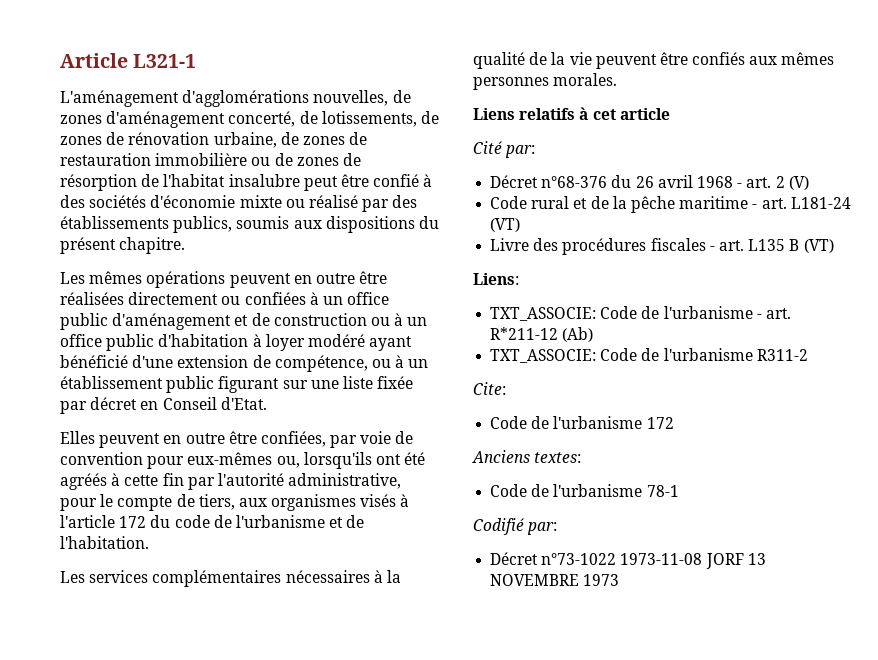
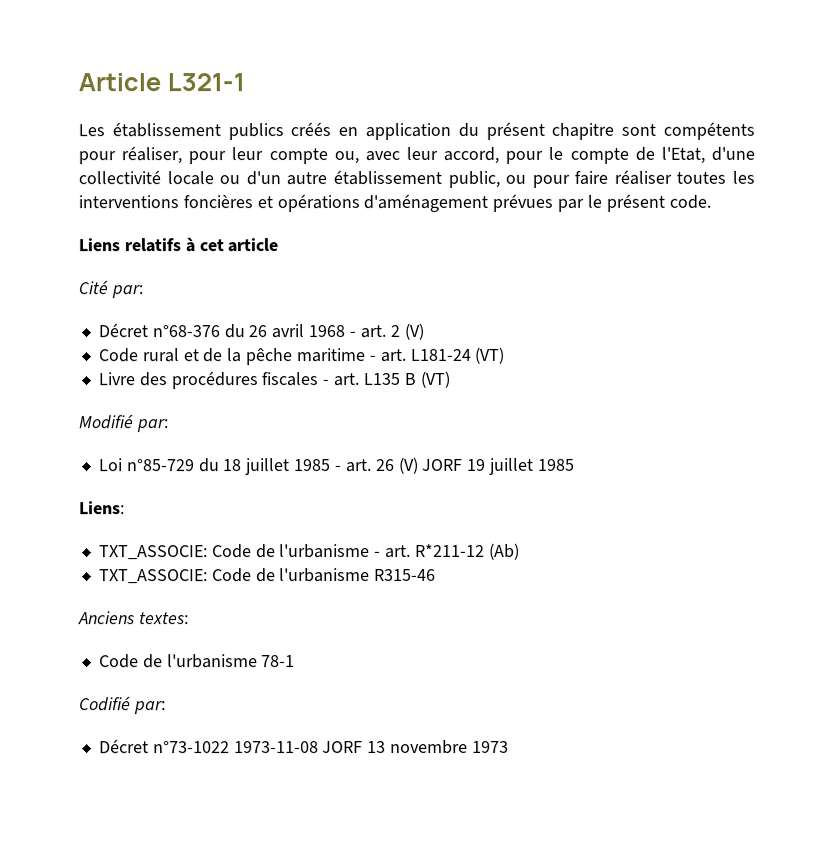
[60,90,411,107] [60,111,439,128] [60,132,368,148] [60,153,361,166] [60,174,433,191] [60,195,418,212] [60,216,439,233] [60,237,186,254] [60,271,388,288] [60,292,390,305] [60,313,428,330] [60,334,413,351] [60,355,429,372] [60,376,414,393] [60,397,267,414] [60,431,414,448] [60,452,426,469] [60,473,402,490] [60,494,410,511] [60,515,365,528] [60,536,149,549] [60,570,401,587] [473,52,835,69] [473,73,618,90] L'aménagement d'agglomérations nouvelles, de zones d'aménagement concerté, de lotissements, de zones de rénovation urbaine, de zones de restauration immobilière ou de zones de résorption de l'habitat insalubre peut être confié à des sociétés d'économie mixte ou réalisé par des établissements publics, soumis aux dispositions du présent chapitre. // Les mêmes opérations peuvent en outre être réalisées directement ou confiées à un office public d'aménagement et de construction ou à un office public d'habitation à loyer modéré ayant bénéficié d'une extension de compétence, ou à un établissement public figurant sur une liste fixée par décret en Conseil d'Etat. // Elles peuvent en outre être confiées, par voie de convention pour eux-mêmes ou, lorsqu'ils ont été agréés à cette fin par l'autorité administrative, pour le compte de tiers, aux organismes visés à l'article 172 du code de l'urbanisme et de l'habitation. // Les services complémentaires nécessaires à la qualité de la vie peuvent être confiés aux mêmes personnes morales. -> [78,121,755,141] [78,146,755,165] [78,169,756,188] [78,193,711,213] Les établissement publics créés en application du présent chapitre sont compétents pour réaliser, pour leur compte ou, avec leur accord, pour le compte de l'Etat, d'une collectivité locale ou d'un autre établissement public, ou pour faire réaliser toutes les interventions foncières et opérations d'aménagement prévues par le présent code.
(834, 246) none -> [78,414,169,433] [98,456,575,476] // Modifié par: // Loi n°85-729 du 18 juillet 1985 - art. 26 (V) JORF 19 juillet 1985
[756,349,808,361] [473,382,506,395] [490,416,674,429] R311-2 // Cite: // Code de l'urbanisme 172 -> [374,568,437,582] R315-46
[490,574,580,586] NOVEMBRE -> [390,739,469,755] novembre

